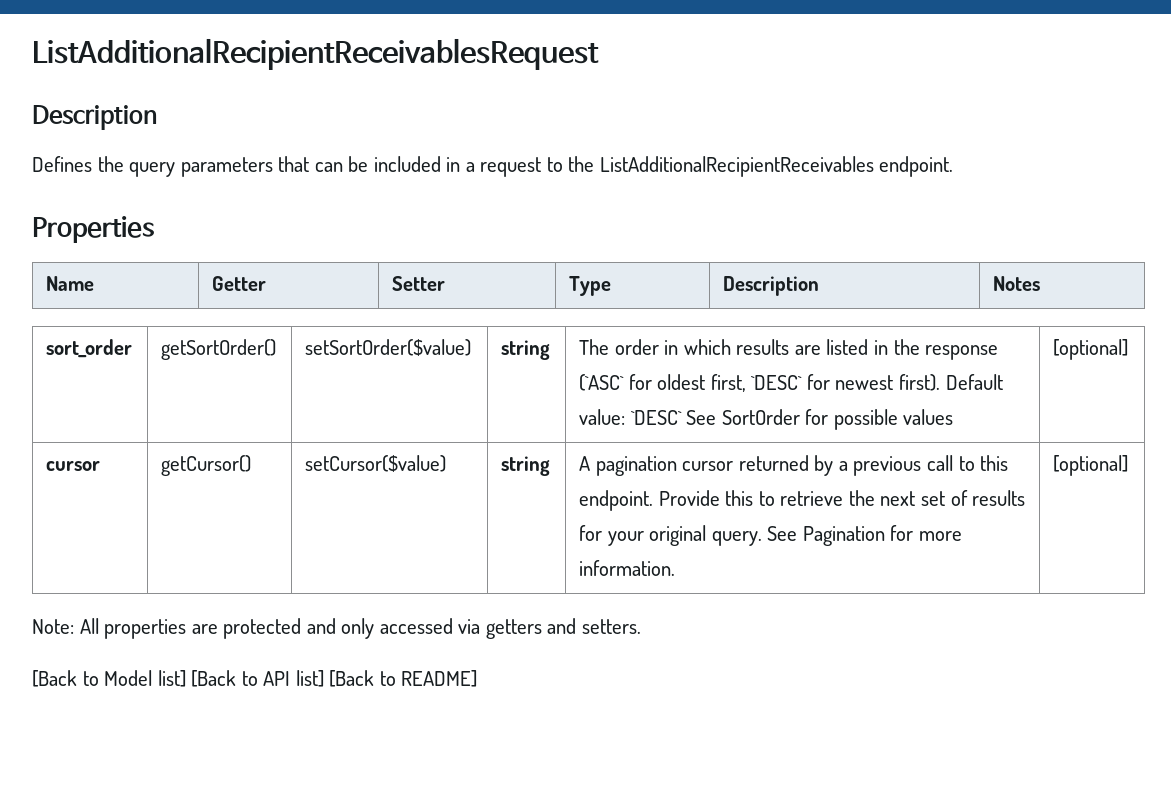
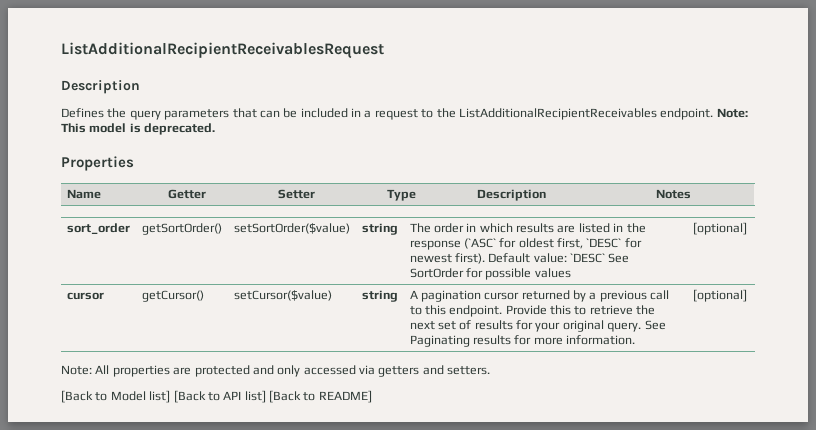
(954, 166) none -> [716,108,748,118] [61,123,216,135] Note: This model is deprecated.
[802,526,885,546] Pagination -> [409,335,511,347] Paginating results

